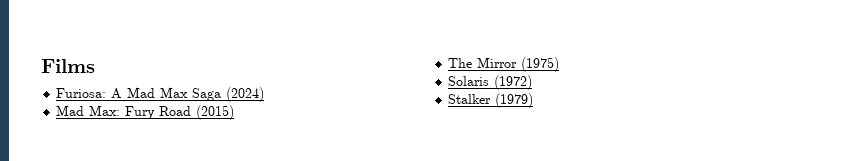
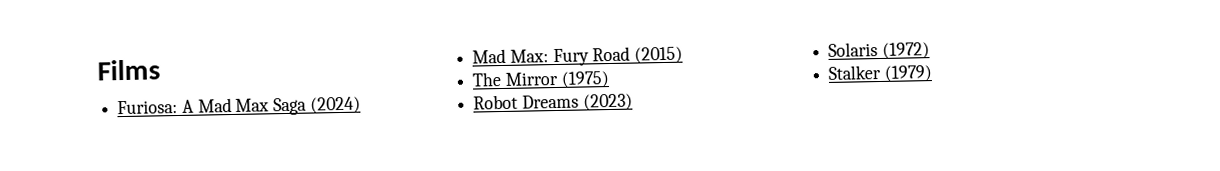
(560, 64) none -> [473,93,633,111] // Robot Dreams (2023)

